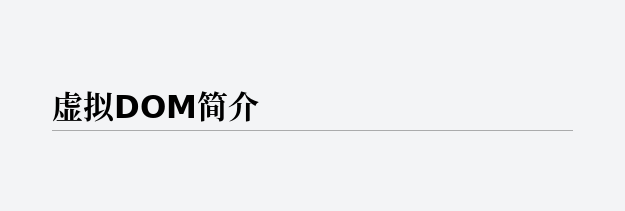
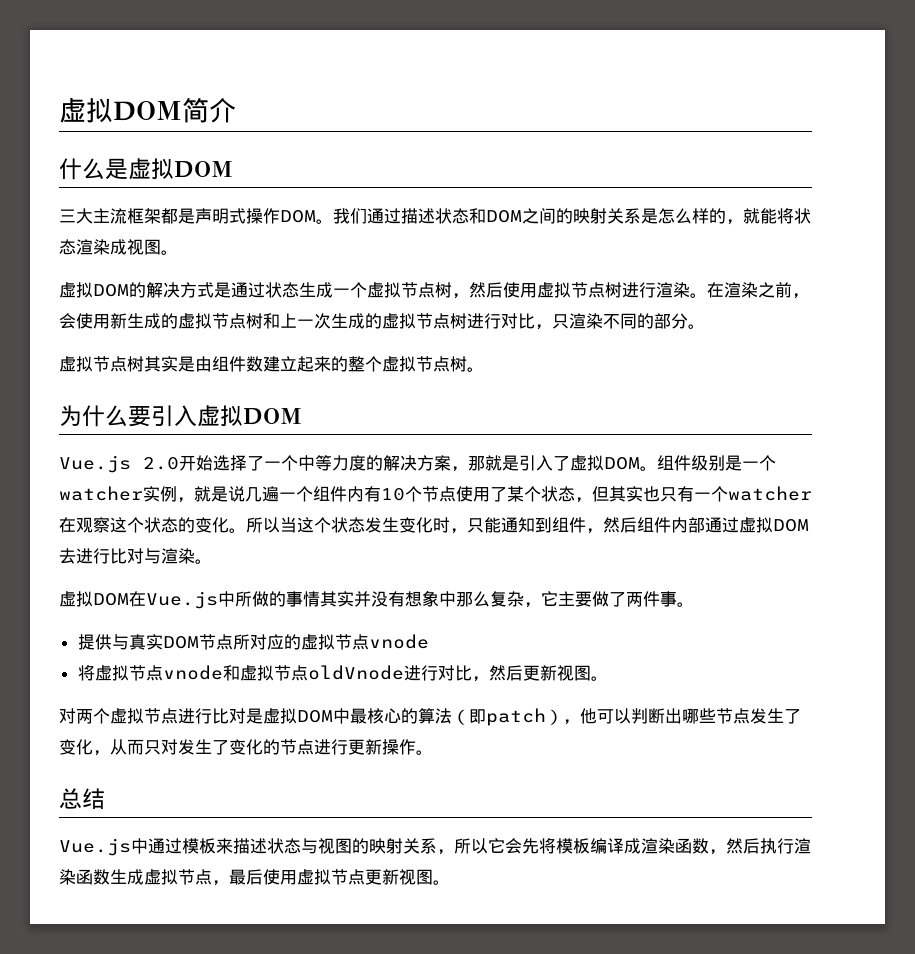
(259, 106) none -> [59,158,233,180] [59,208,811,225] [59,239,178,255] [59,282,809,299] [59,313,705,330] [59,356,484,372] [59,405,302,427] [59,455,776,473] [59,486,812,503] [59,517,809,534] [59,548,212,564] [59,590,694,609] [77,634,429,650] [77,665,608,682] [59,708,801,726] [59,739,433,756] [59,788,105,810] [59,838,811,856] [59,869,450,886] // 什么是虚拟DOM // 三大主流框架都是声明式操作DOM。我们通过描述状态和DOM之间的映射关系是怎么样的，就能将状态渲染成视图。 // 虚拟DOM的解决方式是通过状态生成一个虚拟节点树，然后使用虚拟节点树进行渲染。在渲染之前，会使用新生成的虚拟节点树和上一次生成的虚拟节点树进行对比，只渲染不同的部分。 // 虚拟节点树其实是由组件数建立起来的整个虚拟节点树。 // 为什么要引入虚拟DOM // Vue.js 2.0开始选择了一个中等力度的解决方案，那就是引入了虚拟DOM。组件级别是一个watcher实例，就是说几遍一个组件内有10个节点使用了某个状态，但其实也只有一个watcher在观察这个状态的变化。所以当这个状态发生变化时，只能通知到组件，然后组件内部通过虚拟DOM去进行比对与渲染。 // 虚拟DOM在Vue.js中所做的事情其实并没有想象中那么复杂，它主要做了两件事。 // 提供与真实DOM节点所对应的虚拟节点vnode // 将虚拟节点vnode和虚拟节点oldVnode进行对比，然后更新视图。 // 对两个虚拟节点进行比对是虚拟DOM中最核心的算法（即patch），他可以判断出哪些节点发生了变化，从而只对发生了变化的节点进行更新操作。 // 总结 // Vue.js中通过模板来描述状态与视图的映射关系，所以它会先将模板编译成渲染函数，然后执行渲染函数生成虚拟节点，最后使用虚拟节点更新视图。

